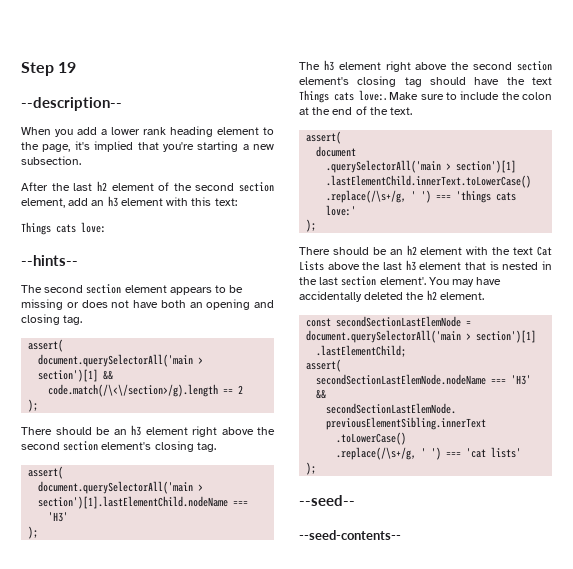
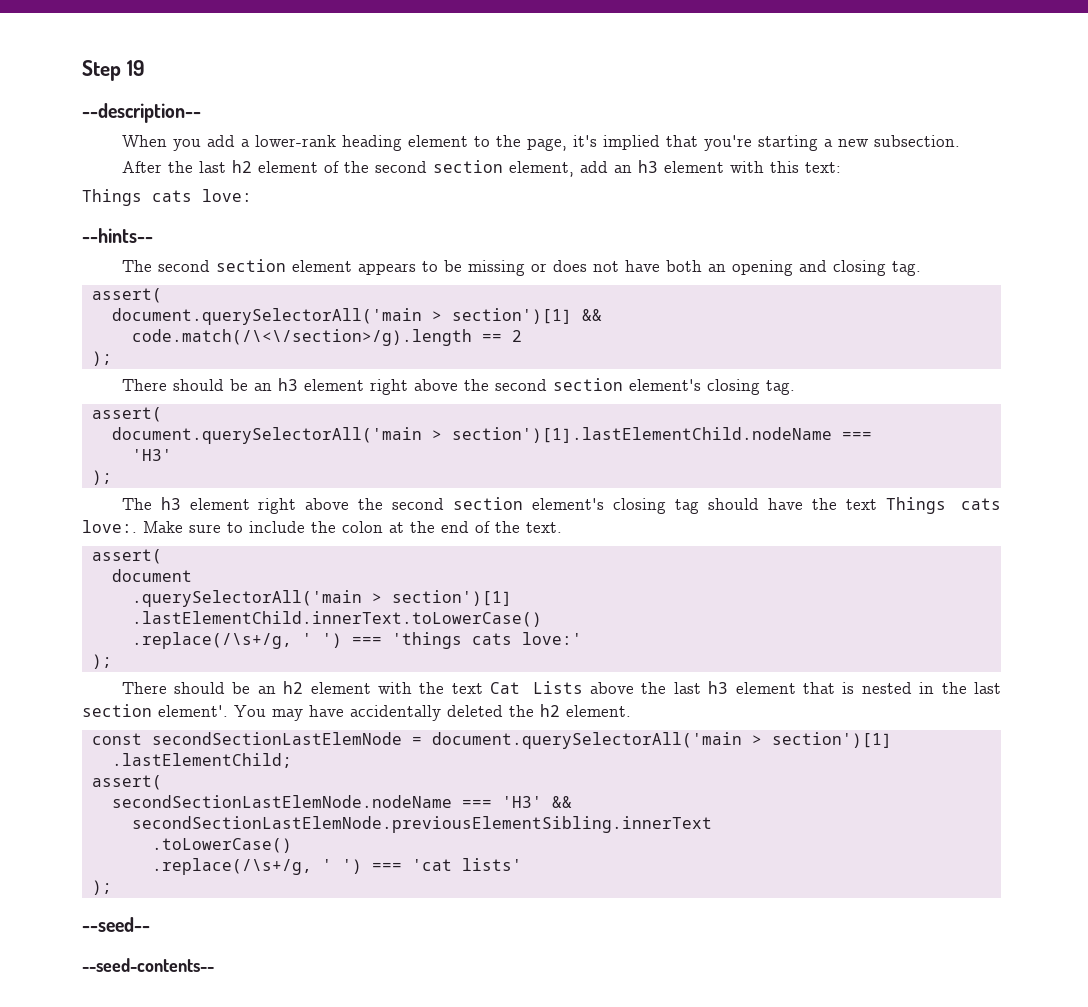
[111,127,166,135] lower rank -> [254,135,336,147] lower-rank

